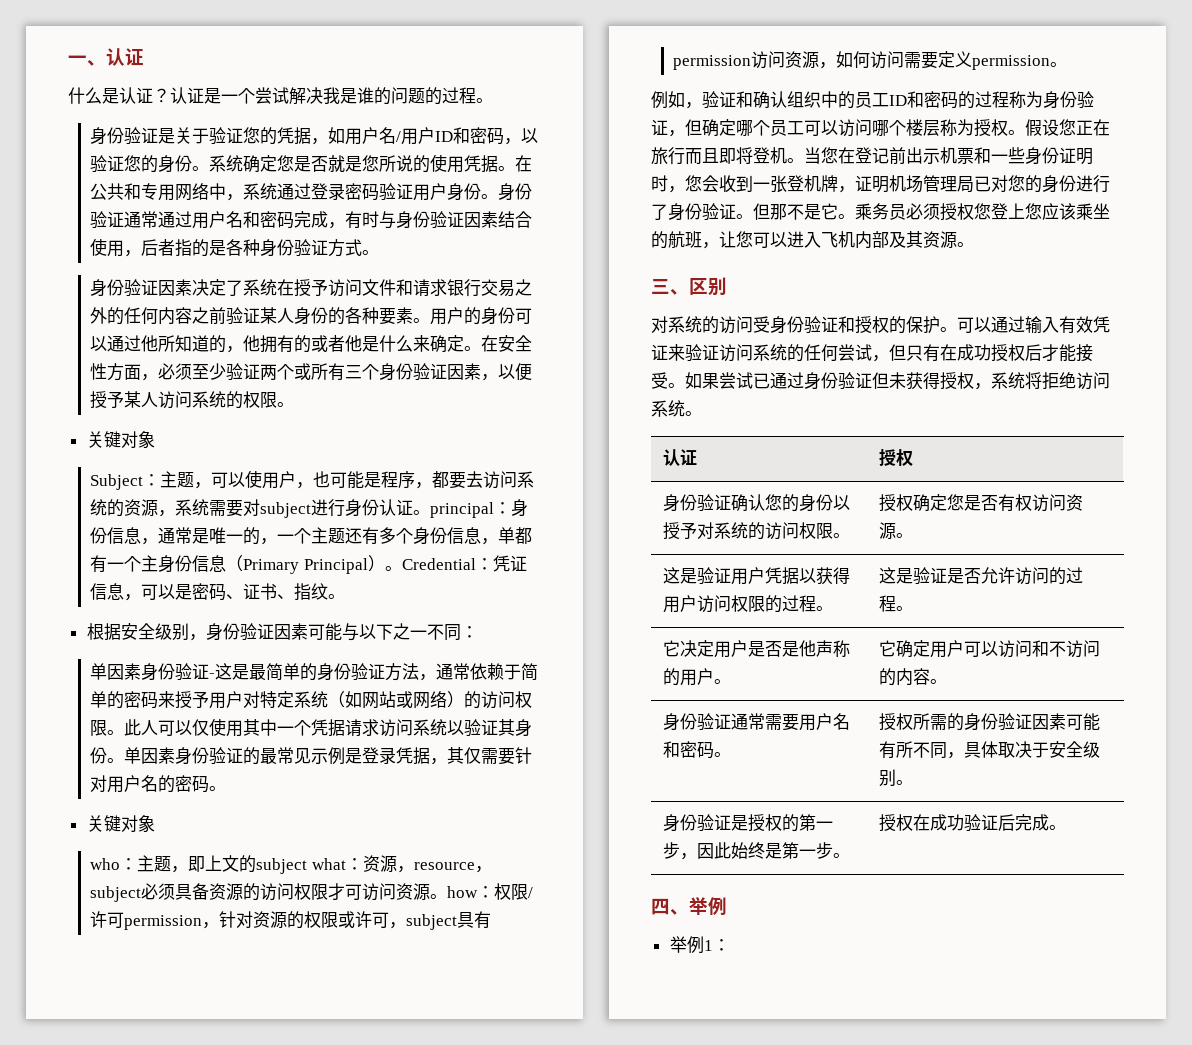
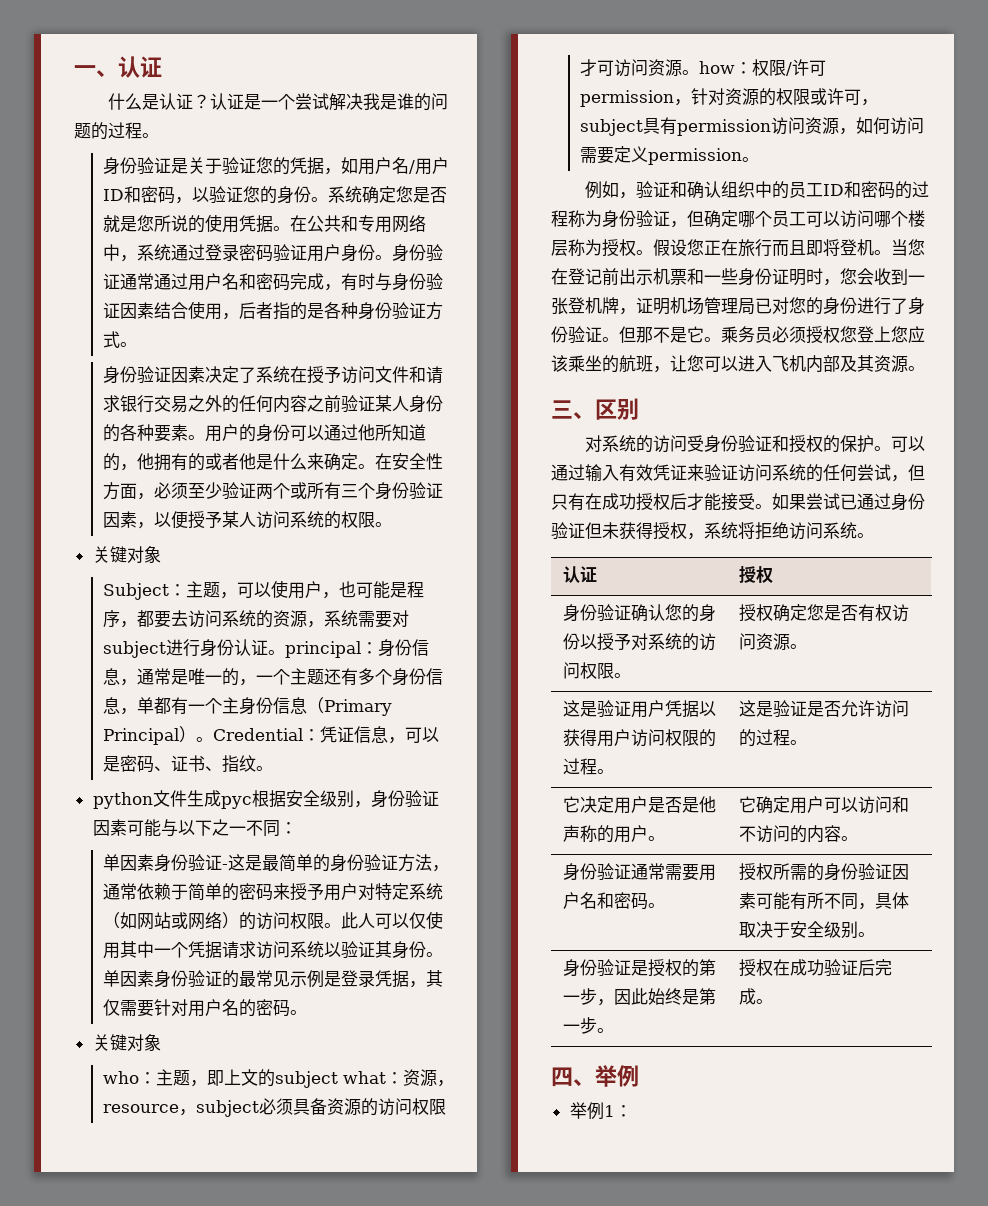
(346, 596) none -> [92,790,252,809] python文件生成pyc

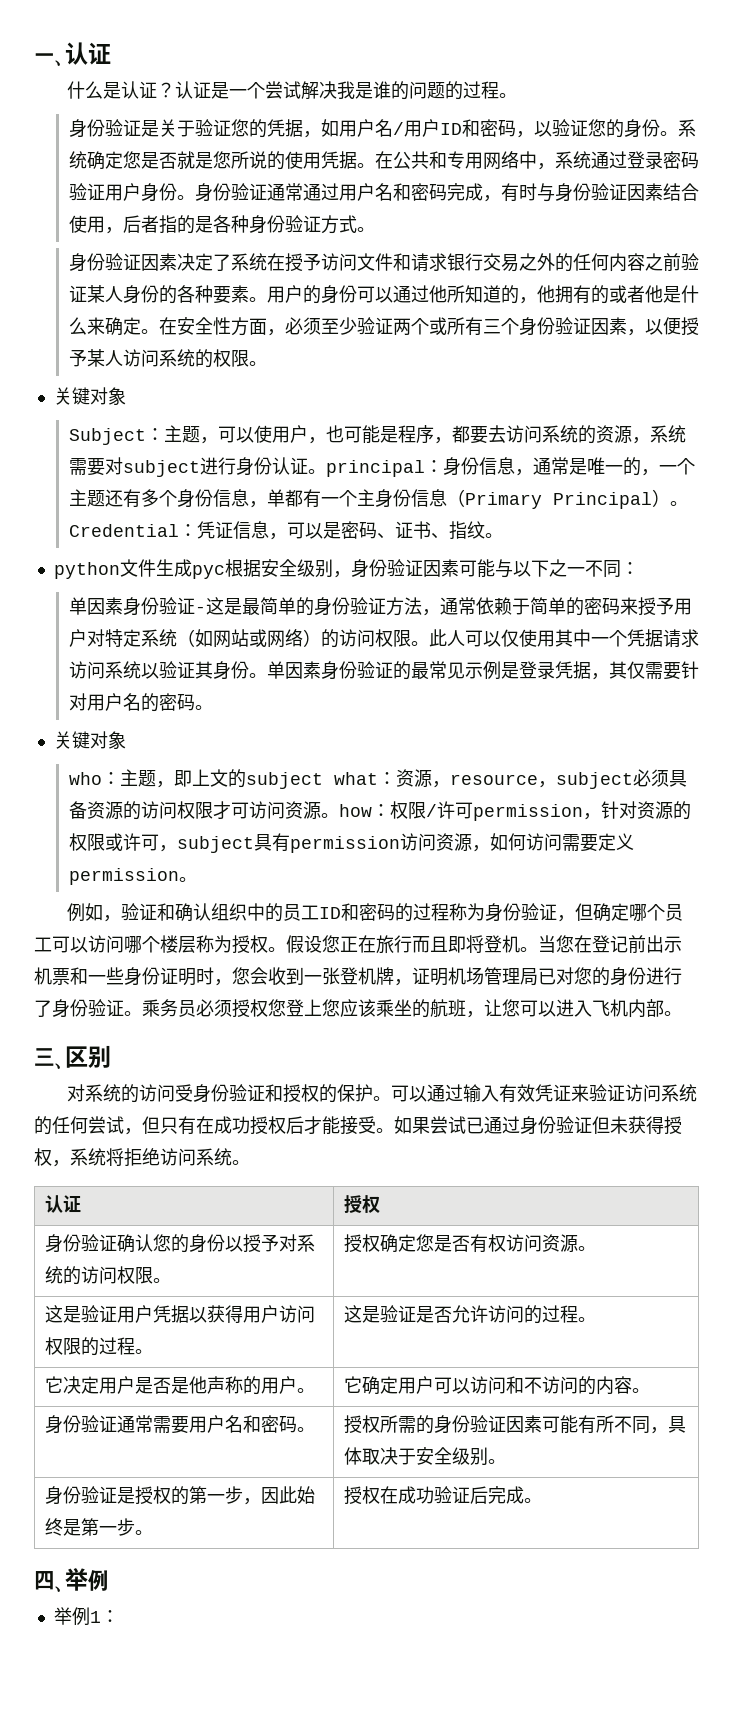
[619,326,721,343] 但那不是它。 -> (142, 1013) none
[840,355,908,373] 及其资源 -> (664, 1008) none

